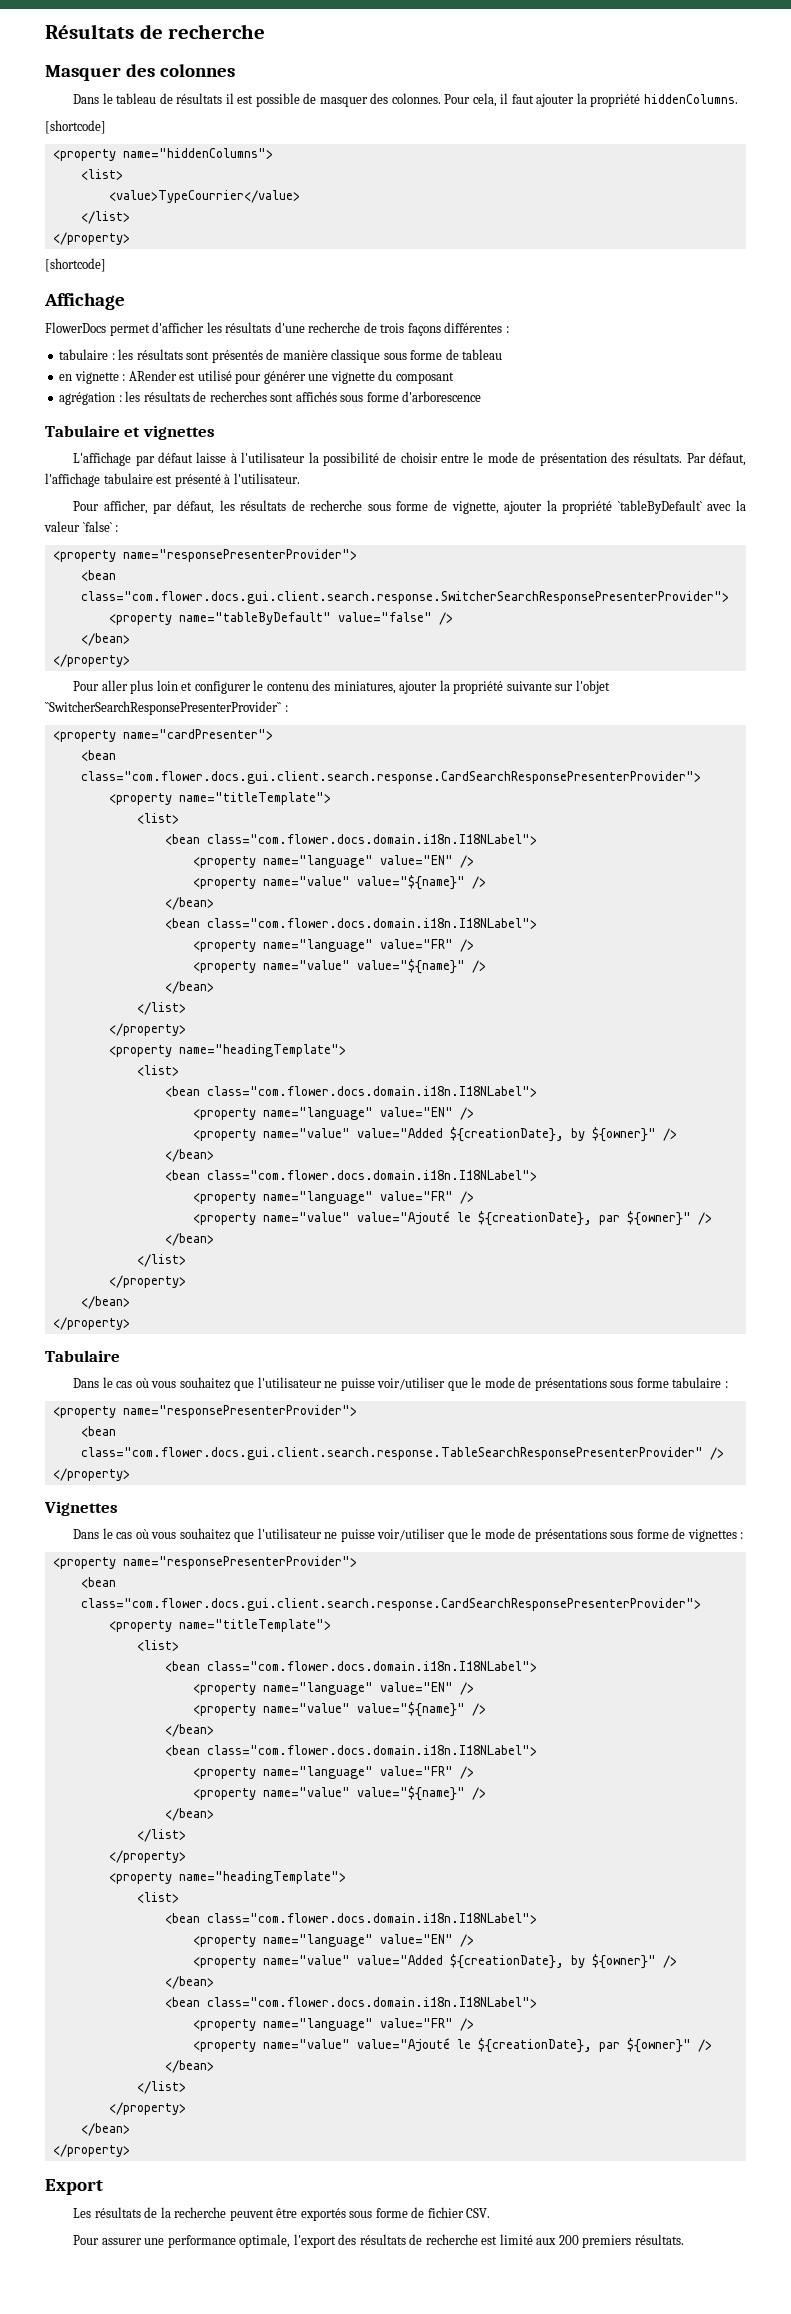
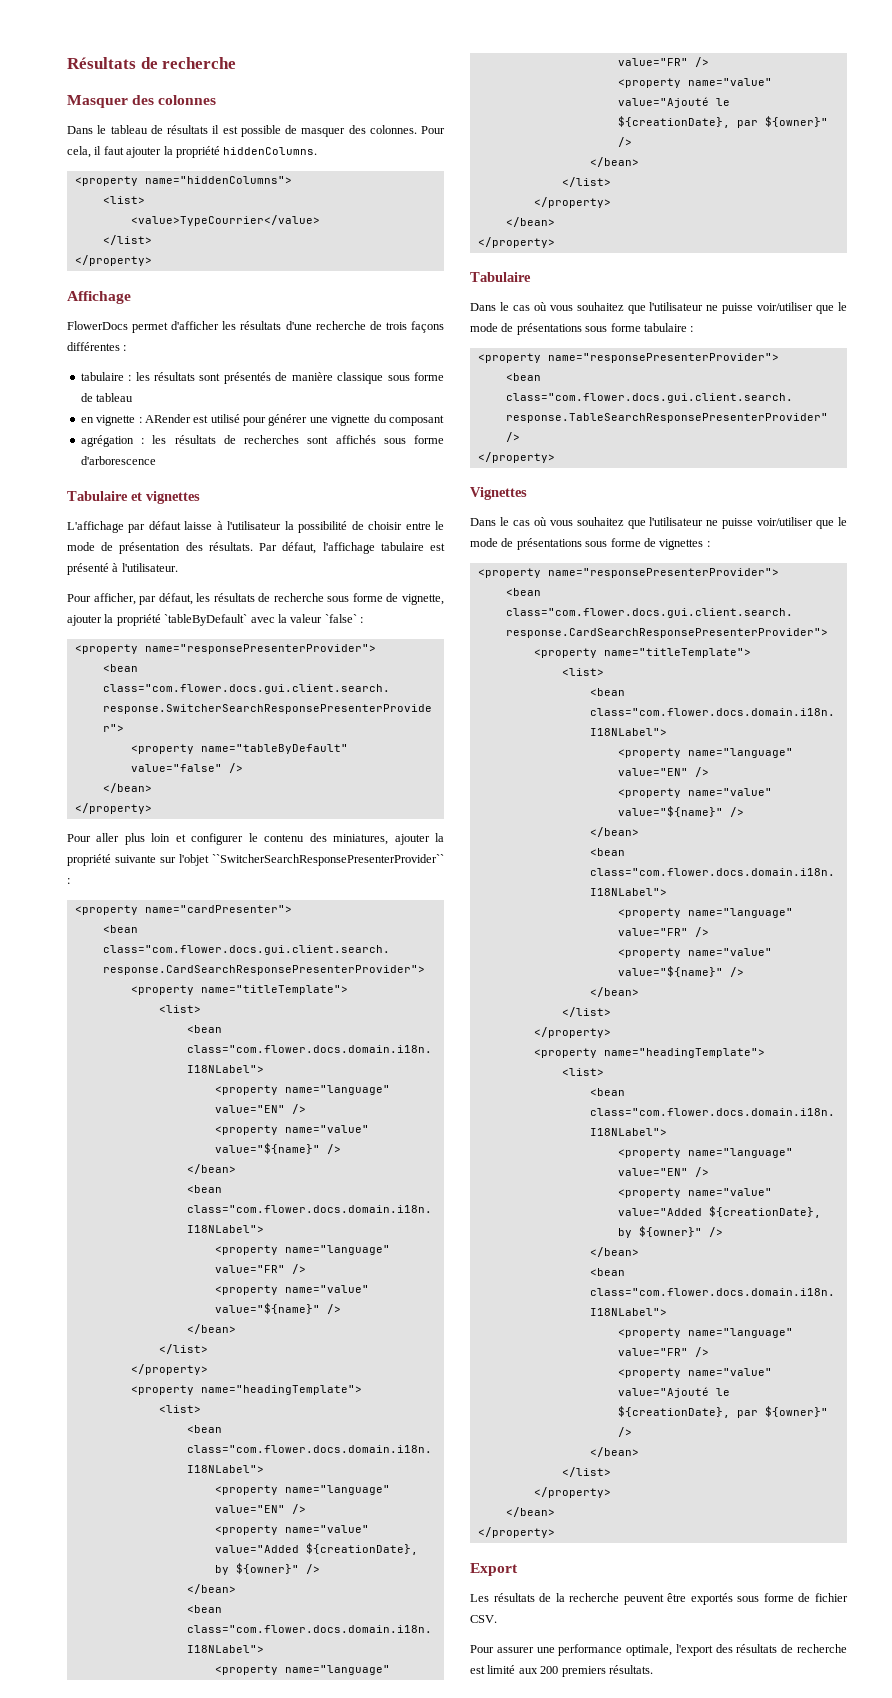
[45,120,106,134] // [shortcode] -> (318, 151) none
[45,258,106,272] // [shortcode] -> (152, 260) none

